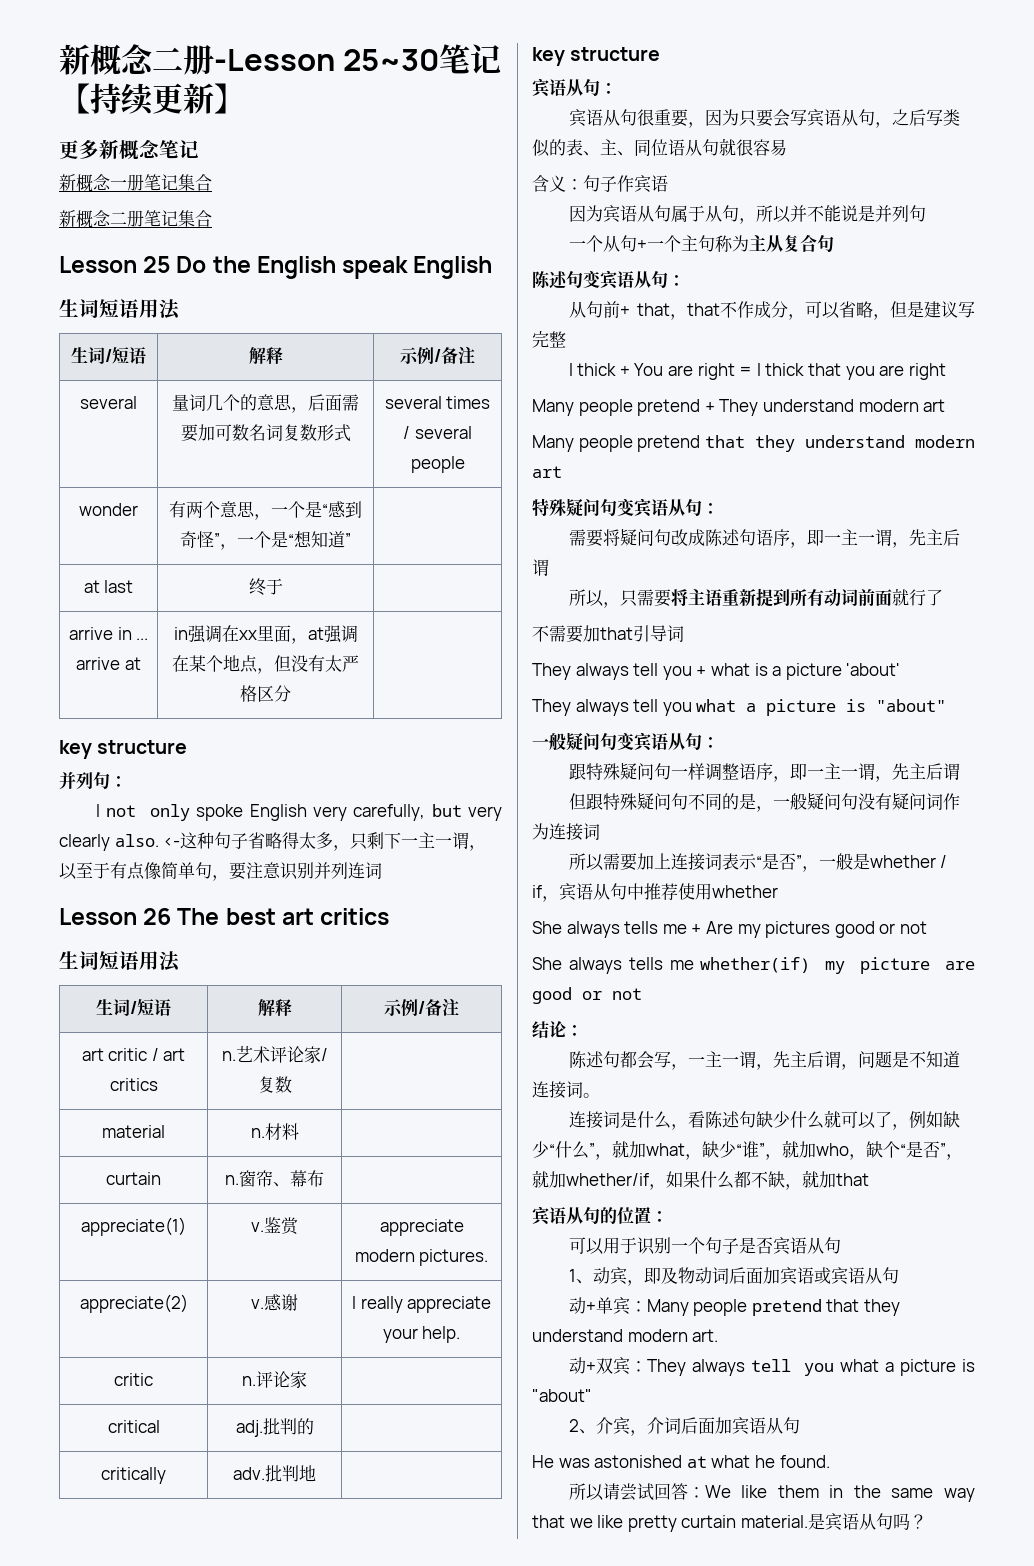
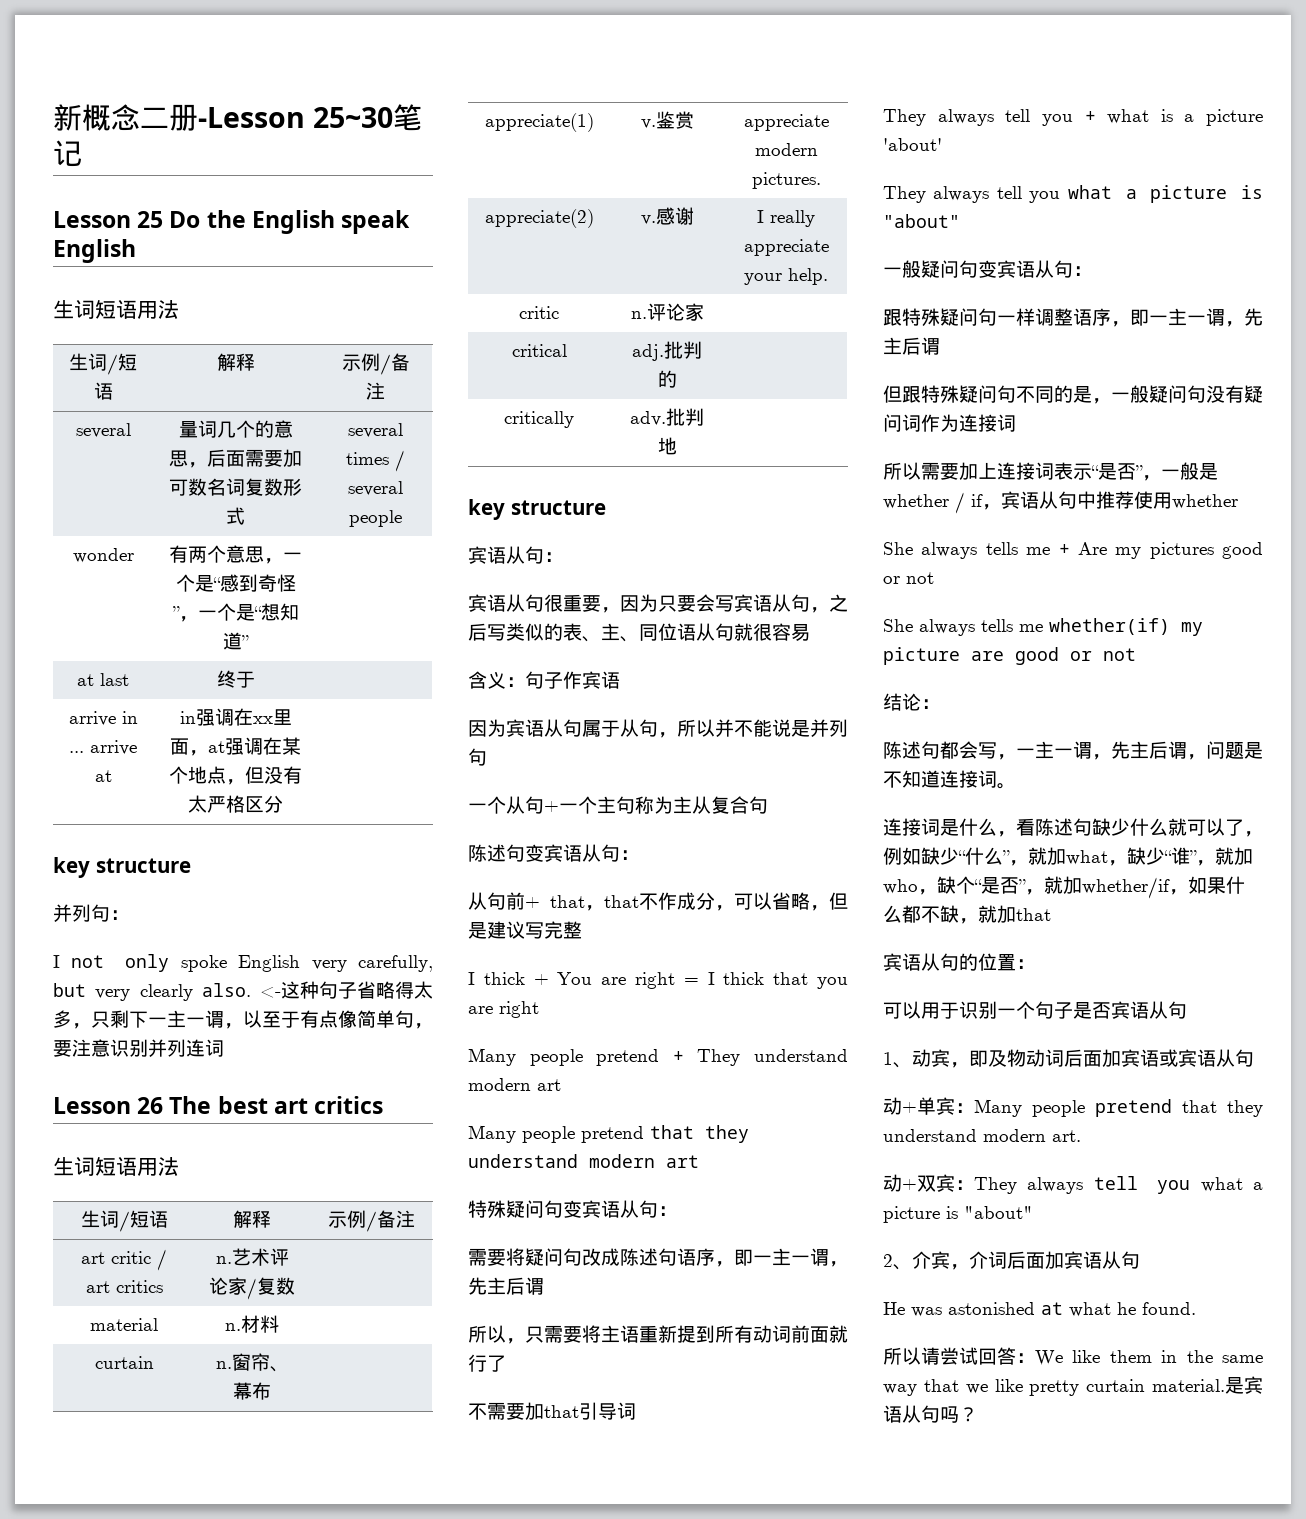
[59,83,245,115] [59,139,199,160] [59,174,212,192] [59,210,212,228] 【持续更新】 // 更多新概念笔记 // 新概念一册笔记集合 // 新概念二册笔记集合 -> (82, 153) none

